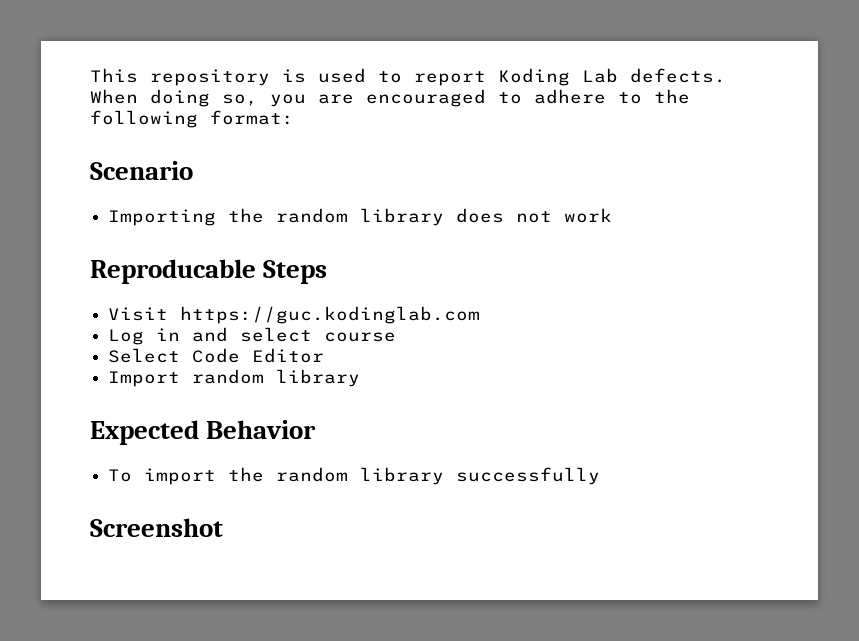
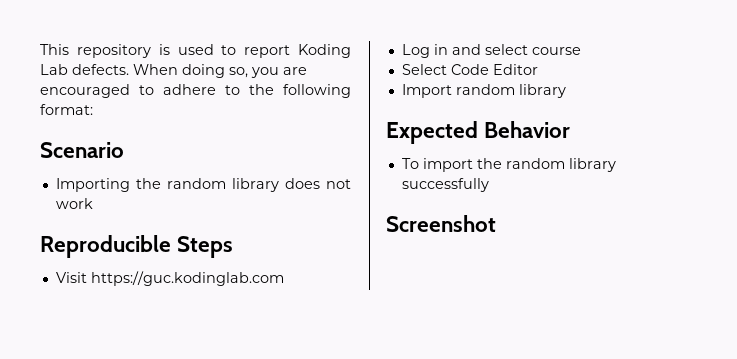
[90,259,256,284] Reproducable -> [40,235,171,258] Reproducible

